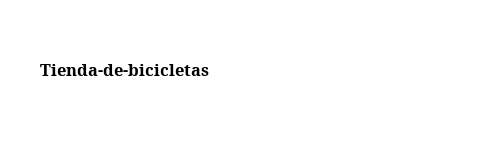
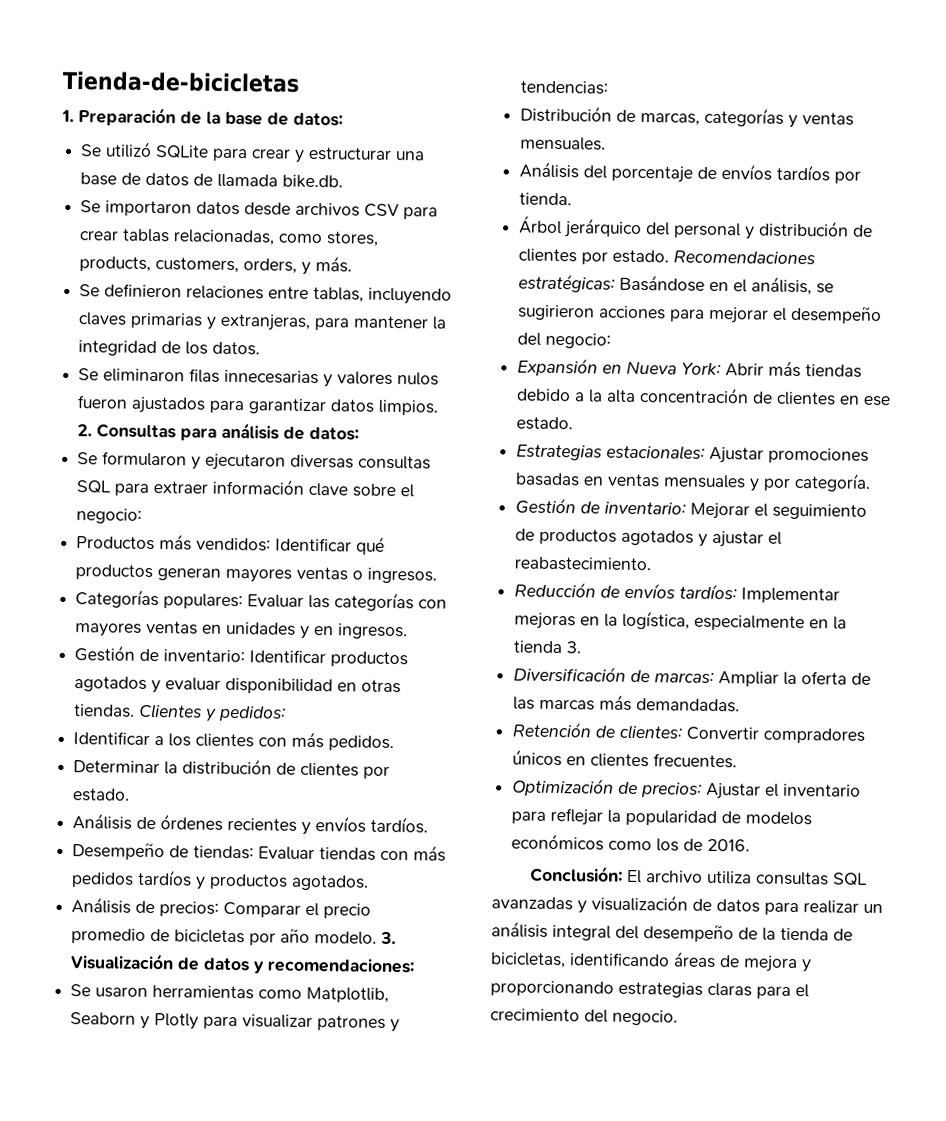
(209, 70) none -> [61,107,343,127] [80,141,426,163] [80,172,344,189] [80,200,439,220] [79,228,380,247] [79,256,353,275] [79,283,453,305] [78,312,448,331] [78,340,261,357] [78,368,440,388] [77,395,439,416] [77,422,360,441] [77,451,432,471] [76,478,415,498] [76,508,143,524] [76,534,386,555] [75,564,438,584] [75,589,448,612] [75,620,409,640] [74,645,409,668] [74,676,402,695] [74,703,287,722] [73,731,395,752] [73,758,391,779] [72,788,131,802] [72,813,429,836] [72,842,447,862] [71,869,370,891] [71,897,372,919] [71,928,397,946] [70,953,416,974] [70,984,390,1003] [70,1012,401,1033] [520,80,609,95] [520,105,855,128] [520,136,607,151] [519,161,862,184] [519,192,573,206] [519,215,874,240] [518,248,817,265] [518,273,835,296] [517,304,883,325] [517,332,612,349] [517,357,863,378] [516,387,892,407] [516,416,574,431] [516,444,870,464] [515,472,872,492] [515,497,868,520] [515,528,783,548] [514,556,653,572] [514,581,841,604] [514,610,848,632] [513,640,583,654] [513,665,872,687] [513,694,741,713] [512,721,866,744] [512,749,738,769] [512,777,862,800] [511,807,813,827] [511,833,751,852] [530,865,869,886] [491,894,883,916] [491,921,853,943] [490,951,812,973] [490,980,809,999] [490,1008,678,1026] // 1. Preparación de la base de datos: // Se utilizó SQLite para crear y estructurar una base de datos de llamada bike.db. // Se importaron datos desde archivos CSV para crear tablas relacionadas, como stores, products, customers, orders, y más. // Se definieron relaciones entre tablas, incluyendo claves primarias y extranjeras, para mantener la integridad de los datos. // Se eliminaron filas innecesarias y valores nulos fueron ajustados para garantizar datos limpios. 2. Consultas para análisis de datos: // Se formularon y ejecutaron diversas consultas SQL para extraer información clave sobre el negocio: // Productos más vendidos: Identificar qué productos generan mayores ventas o ingresos. // Categorías populares: Evaluar las categorías con mayores ventas en unidades y en ingresos. // Gestión de inventario: Identificar productos agotados y evaluar disponibilidad en otras tiendas. Clientes y pedidos: // Identificar a los clientes con más pedidos. // Determinar la distribución de clientes por estado. // Análisis de órdenes recientes y envíos tardíos. // Desempeño de tiendas: Evaluar tiendas con más pedidos tardíos y productos agotados. // Análisis de precios: Comparar el precio promedio de bicicletas por año modelo. 3. Visualización de datos y recomendaciones: // Se usaron herramientas como Matplotlib, Seaborn y Plotly para visualizar patrones y tendencias: // Distribución de marcas, categorías y ventas mensuales. // Análisis del porcentaje de envíos tardíos por tienda. // Árbol jerárquico del personal y distribución de clientes por estado. Recomendaciones estratégicas: Basándose en el análisis, se sugirieron acciones para mejorar el desempeño del negocio: // Expansión en Nueva York: Abrir más tiendas debido a la alta concentración de clientes en ese estado. // Estrategias estacionales: Ajustar promociones basadas en ventas mensuales y por categoría. // Gestión de inventario: Mejorar el seguimiento de productos agotados y ajustar el reabastecimiento. // Reducción de envíos tardíos: Implementar mejoras en la logística, especialmente en la tienda 3. // Diversificación de marcas: Ampliar la oferta de las marcas más demandadas. // Retención de clientes: Convertir compradores únicos en clientes frecuentes. // Optimización de precios: Ajustar el inventario para reflejar la popularidad de modelos económicos como los de 2016. // Conclusión: El archivo utiliza consultas SQL avanzadas y visualización de datos para realizar un análisis integral del desempeño de la tienda de bicicletas, identificando áreas de mejora y proporcionando estrategias claras para el crecimiento del negocio.

